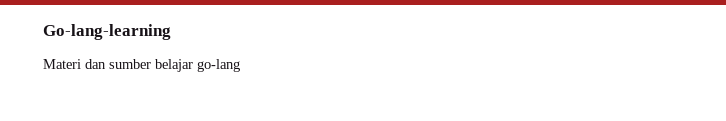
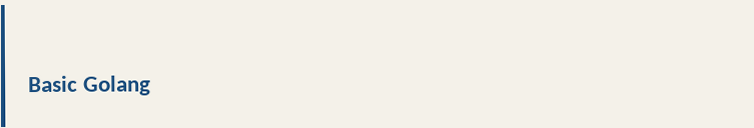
[43,24,171,40] [43,59,240,72] Go-lang-learning // Materi dan sumber belajar go-lang -> [28,75,152,96] Basic Golang

